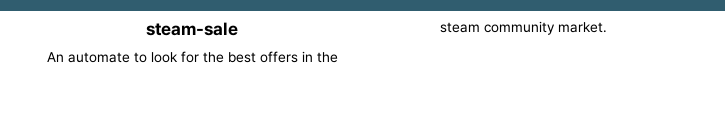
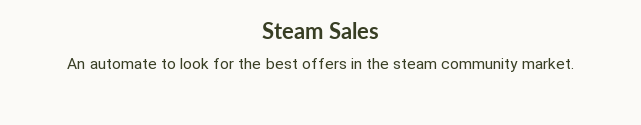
[146,22,238,36] steam-sale -> [262,22,379,39] Steam Sales

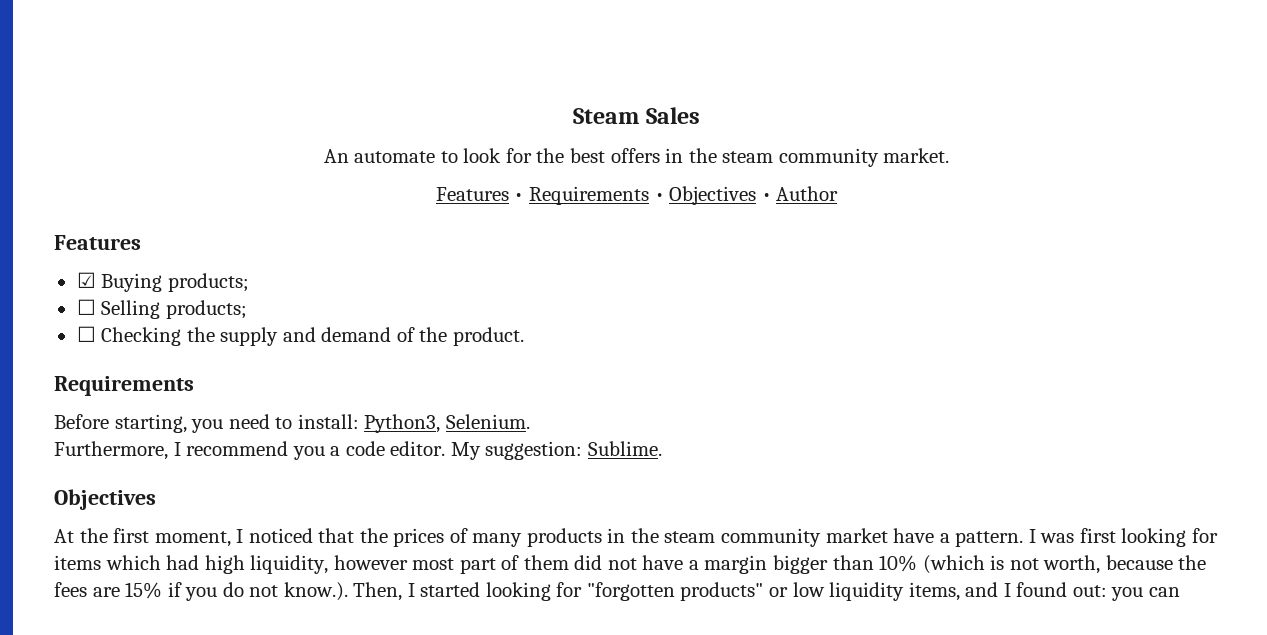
(574, 63) none -> [435,186,839,205] [54,235,141,250] [76,272,249,292] [76,299,247,319] [76,326,524,346] [54,376,194,396] [54,414,530,433] [54,441,662,460] [54,489,156,510] [54,528,1218,547] [54,555,1207,574] [54,582,1180,601] // Features • Requirements • Objectives • Author // Features // ☑ Buying products; // ☐ Selling products; // ☐ Checking the supply and demand of the product. // Requirements // Before starting, you need to install: Python3, Selenium. // Furthermore, I recommend you a code editor. My suggestion: Sublime. // Objectives // At the first moment, I noticed that the prices of many products in the steam community market have a pattern. I was first looking for items which had high liquidity, however most part of them did not have a margin bigger than 10% (which is not worth, because the fees are 15% if you do not know.). Then, I started looking for "forgotten products" or low liquidity items, and I found out: you can

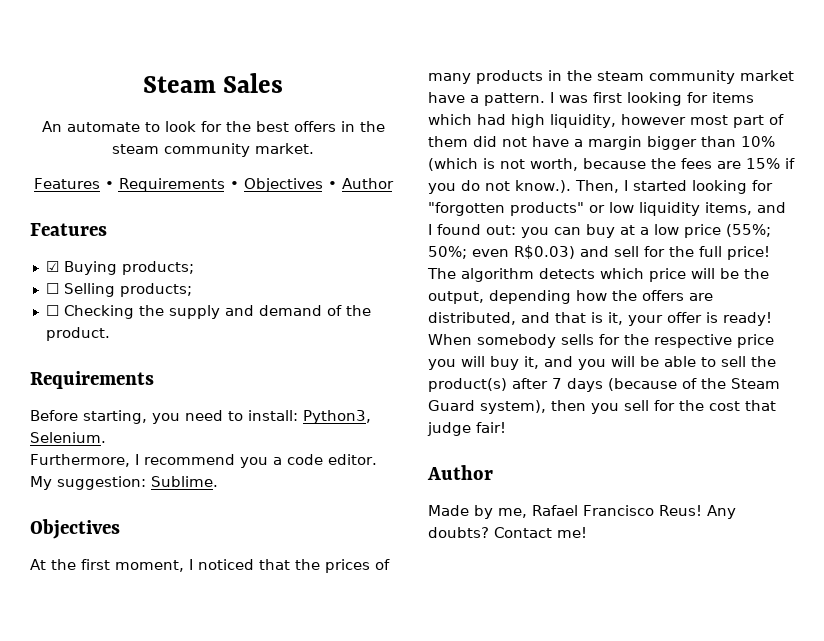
(1180, 592) none -> [586,224,771,238] [428,245,770,260] [427,268,769,282] [428,290,713,304] [428,312,772,326] [428,334,774,348] [428,356,776,370] [428,378,780,392] [428,400,776,414] [427,422,506,436] [427,465,493,480] [428,505,736,519] [428,527,587,538] buy at a low price (55%; 50%; even R$0.03) and sell for the full price! The algorithm detects which price will be the output, depending how the offers are distributed, and that is it, your offer is ready! When somebody sells for the respective price you will buy it, and you will be able to sell the product(s) after 7 days (because of the Steam Guard system), then you sell for the cost that judge fair! // Author // Made by me, Rafael Francisco Reus! Any doubts? Contact me!

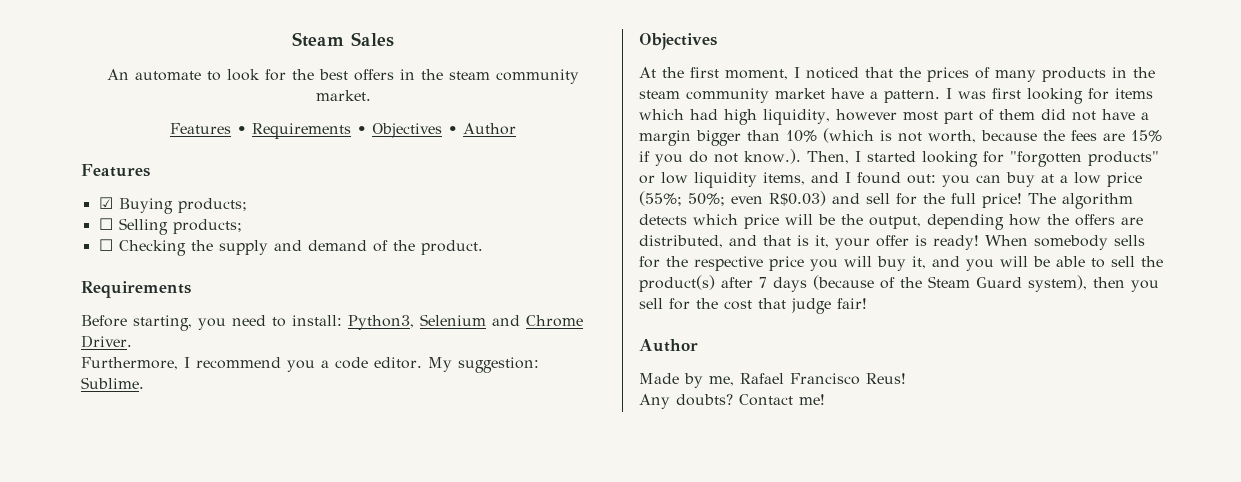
[30,432,106,443] Selenium. -> [420,314,583,327] [81,335,132,348] Selenium and Chrome Driver.
(702, 510) none -> (906, 378) //

